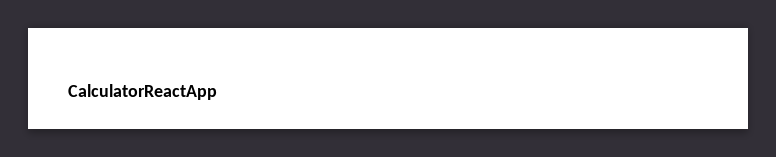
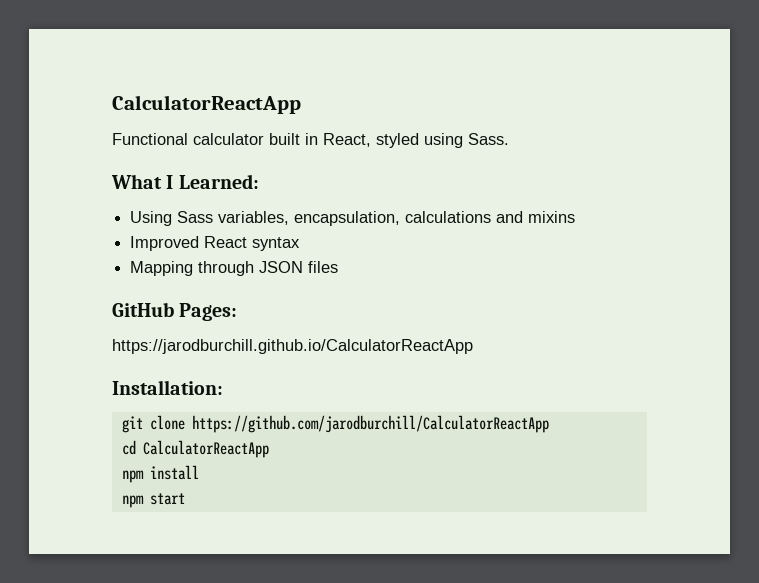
[68,84,217,100] CalculatorReactApp -> [112,95,301,114] [112,133,509,148] [111,174,259,189] [130,211,576,226] [130,236,301,251] [130,261,339,276] [112,302,238,321] [112,339,473,354] [112,380,223,395] [121,415,549,433] [121,440,269,458] [121,465,199,483] [121,493,185,508] CalculatorReactApp // Functional calculator built in React, styled using Sass. // What I Learned: // Using Sass variables, encapsulation, calculations and mixins // Improved React syntax // Mapping through JSON files // GitHub Pages: // https://jarodburchill.github.io/CalculatorReactApp // Installation: // git clone https://github.com/jarodburchill/CalculatorReactApp // cd CalculatorReactApp // npm install // npm start

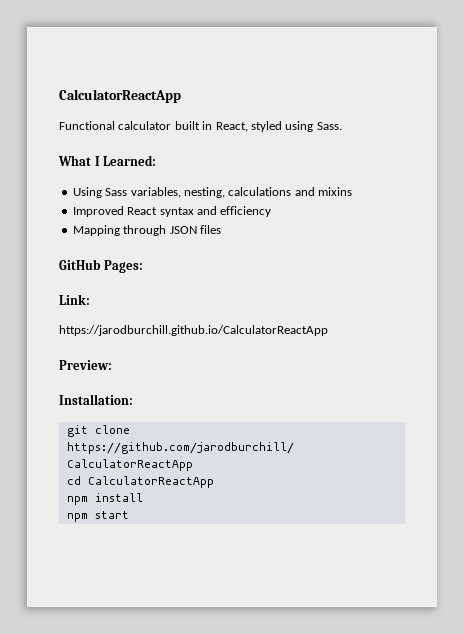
[294,211,401,226] encapsulation, -> [183,187,225,198] nesting,
(301, 244) none -> [196,206,272,217] and efficiency
(238, 312) none -> [59,294,90,305] // Link:
(473, 346) none -> [59,360,112,370] // Preview:

